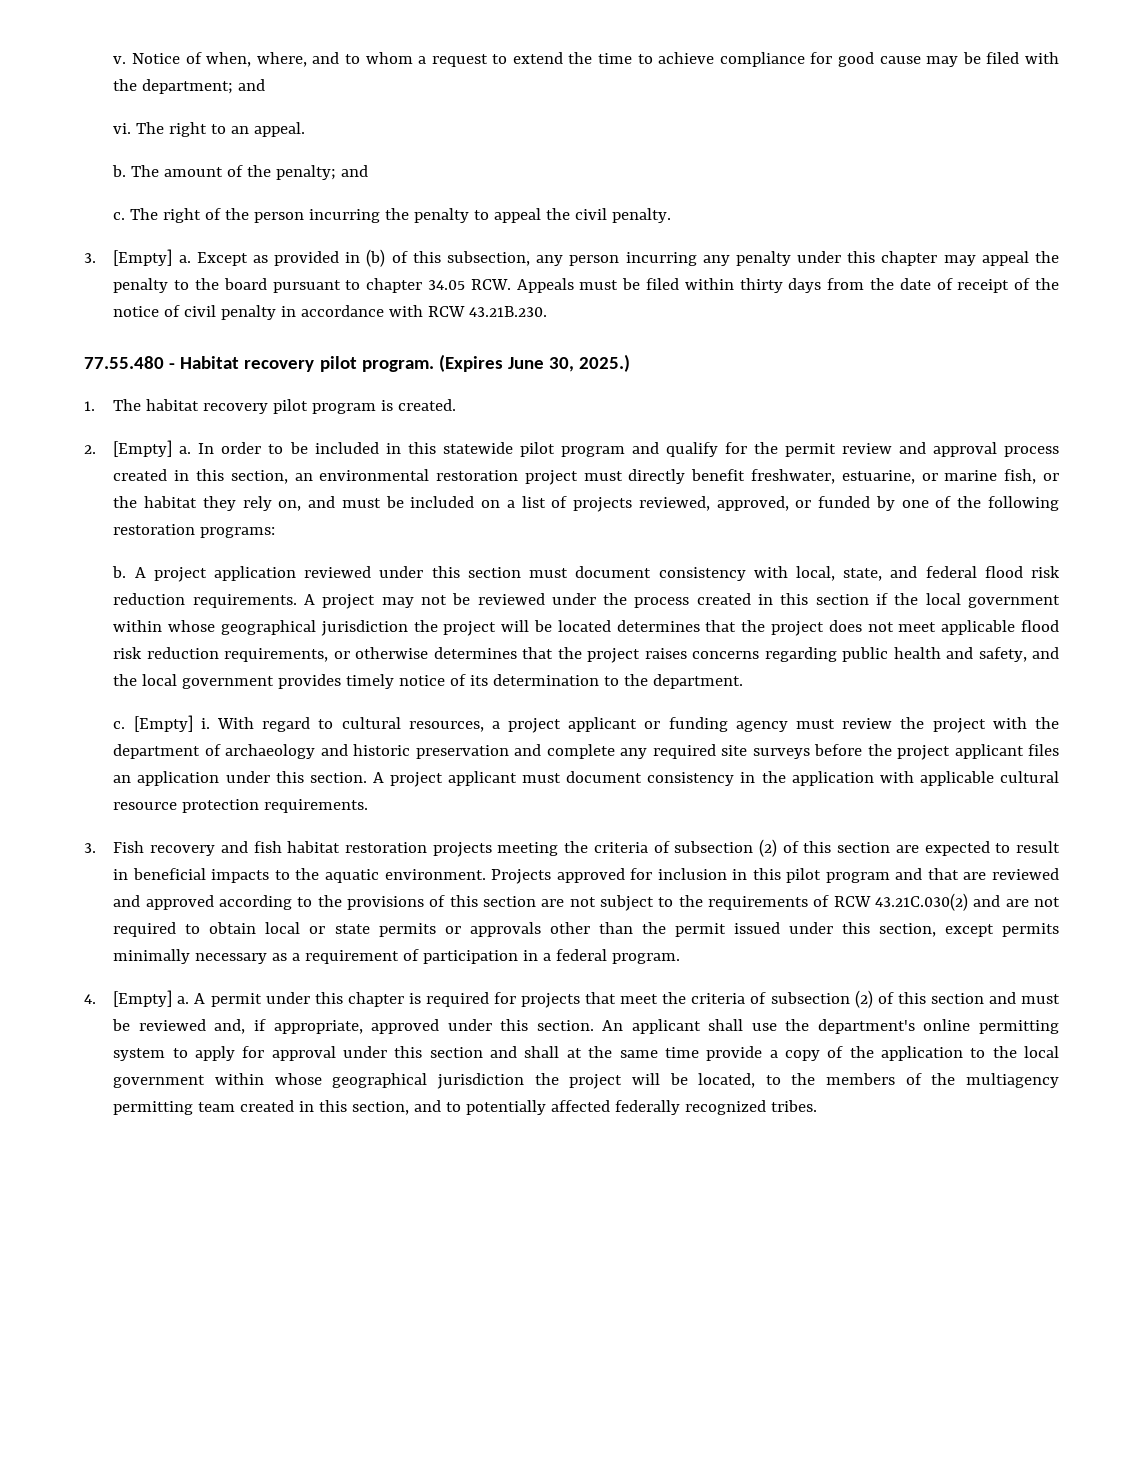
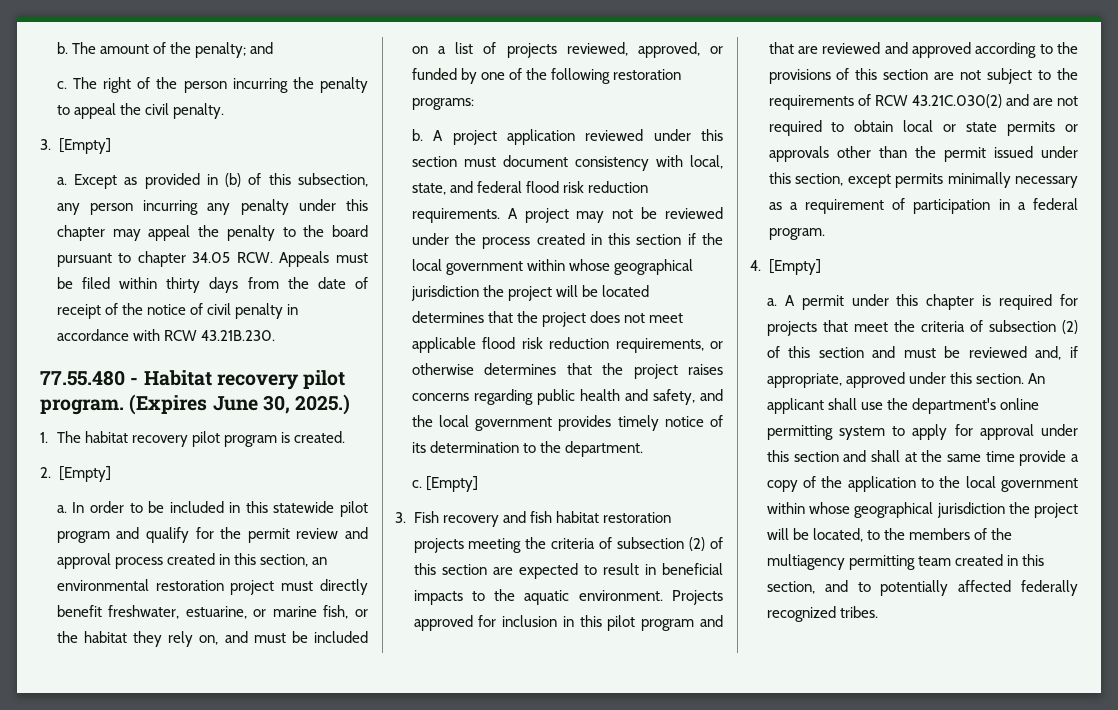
[113,52,1059,67] [113,79,266,94] [113,122,306,137] v. Notice of when, where, and to whom a request to extend the time to achieve compliance for good cause may be filed with the department; and // vi. The right to an appeal. // -> (56, 48) none
(173, 257) none -> (111, 146) //
(173, 448) none -> (111, 474) //
[200,717,1059,733] [113,744,1060,760] [113,771,1060,787] [113,799,369,813] i. With regard to cultural resources, a project applicant or funding agency must review the project with the department of archaeology and historic preservation and complete any required site surveys before the project applicant files an application under this section. A project applicant must document consistency in the application with applicable cultural resource protection requirements. -> (478, 484) none
(173, 998) none -> (821, 267) //

